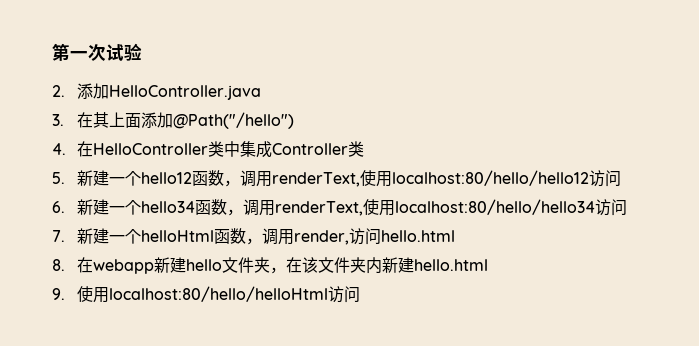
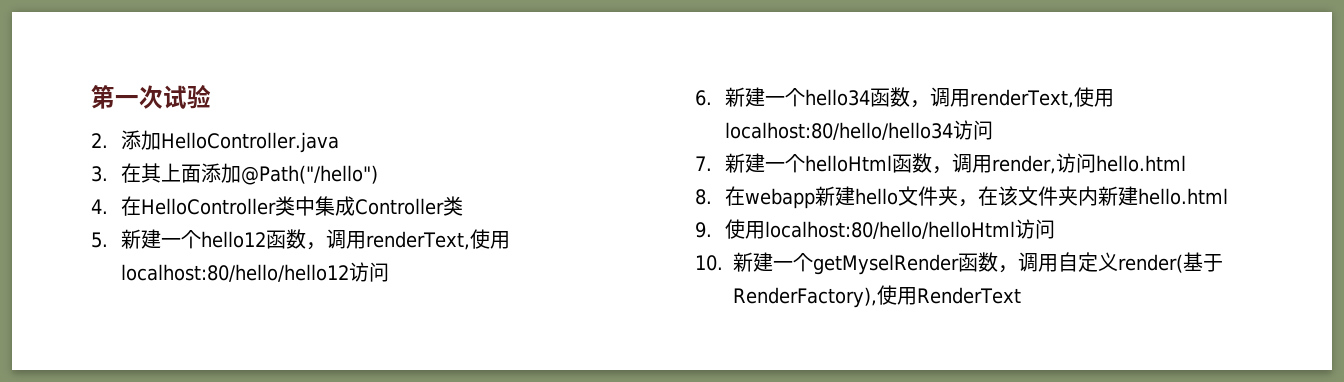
(361, 294) none -> [695,252,1223,275] [733,285,1021,308] // 10.新建一个getMyselRender函数，调用自定义render(基于RenderFactory),使用RenderText

